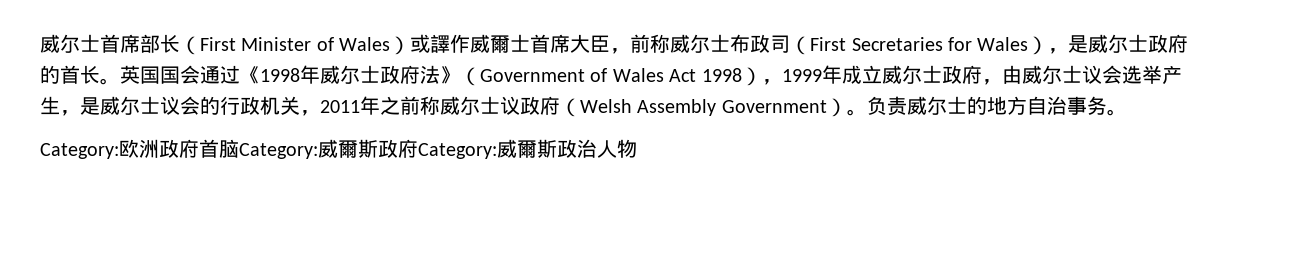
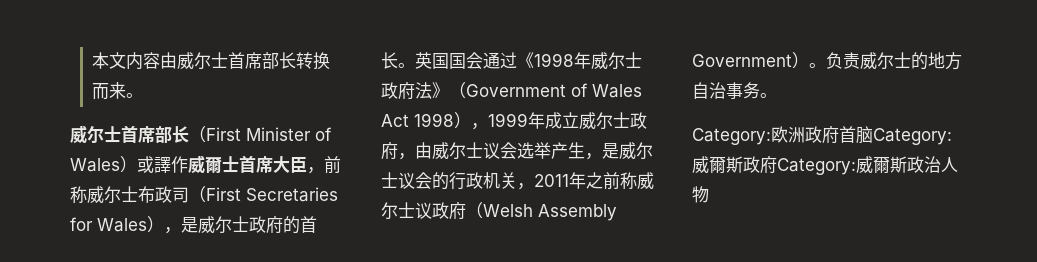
(40, 43) none -> [92,52,331,70] [92,82,144,100] 本文内容由威尔士首席部长转换而来。 //

